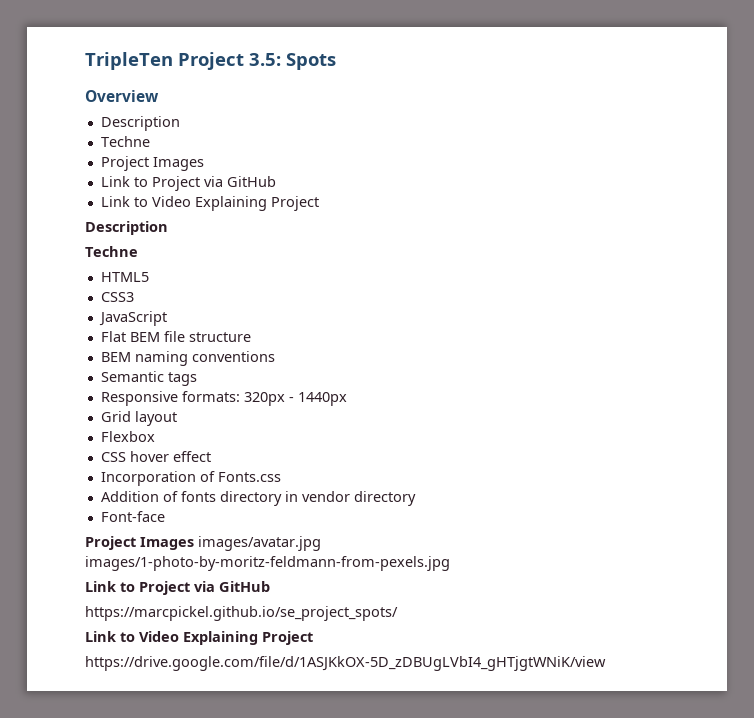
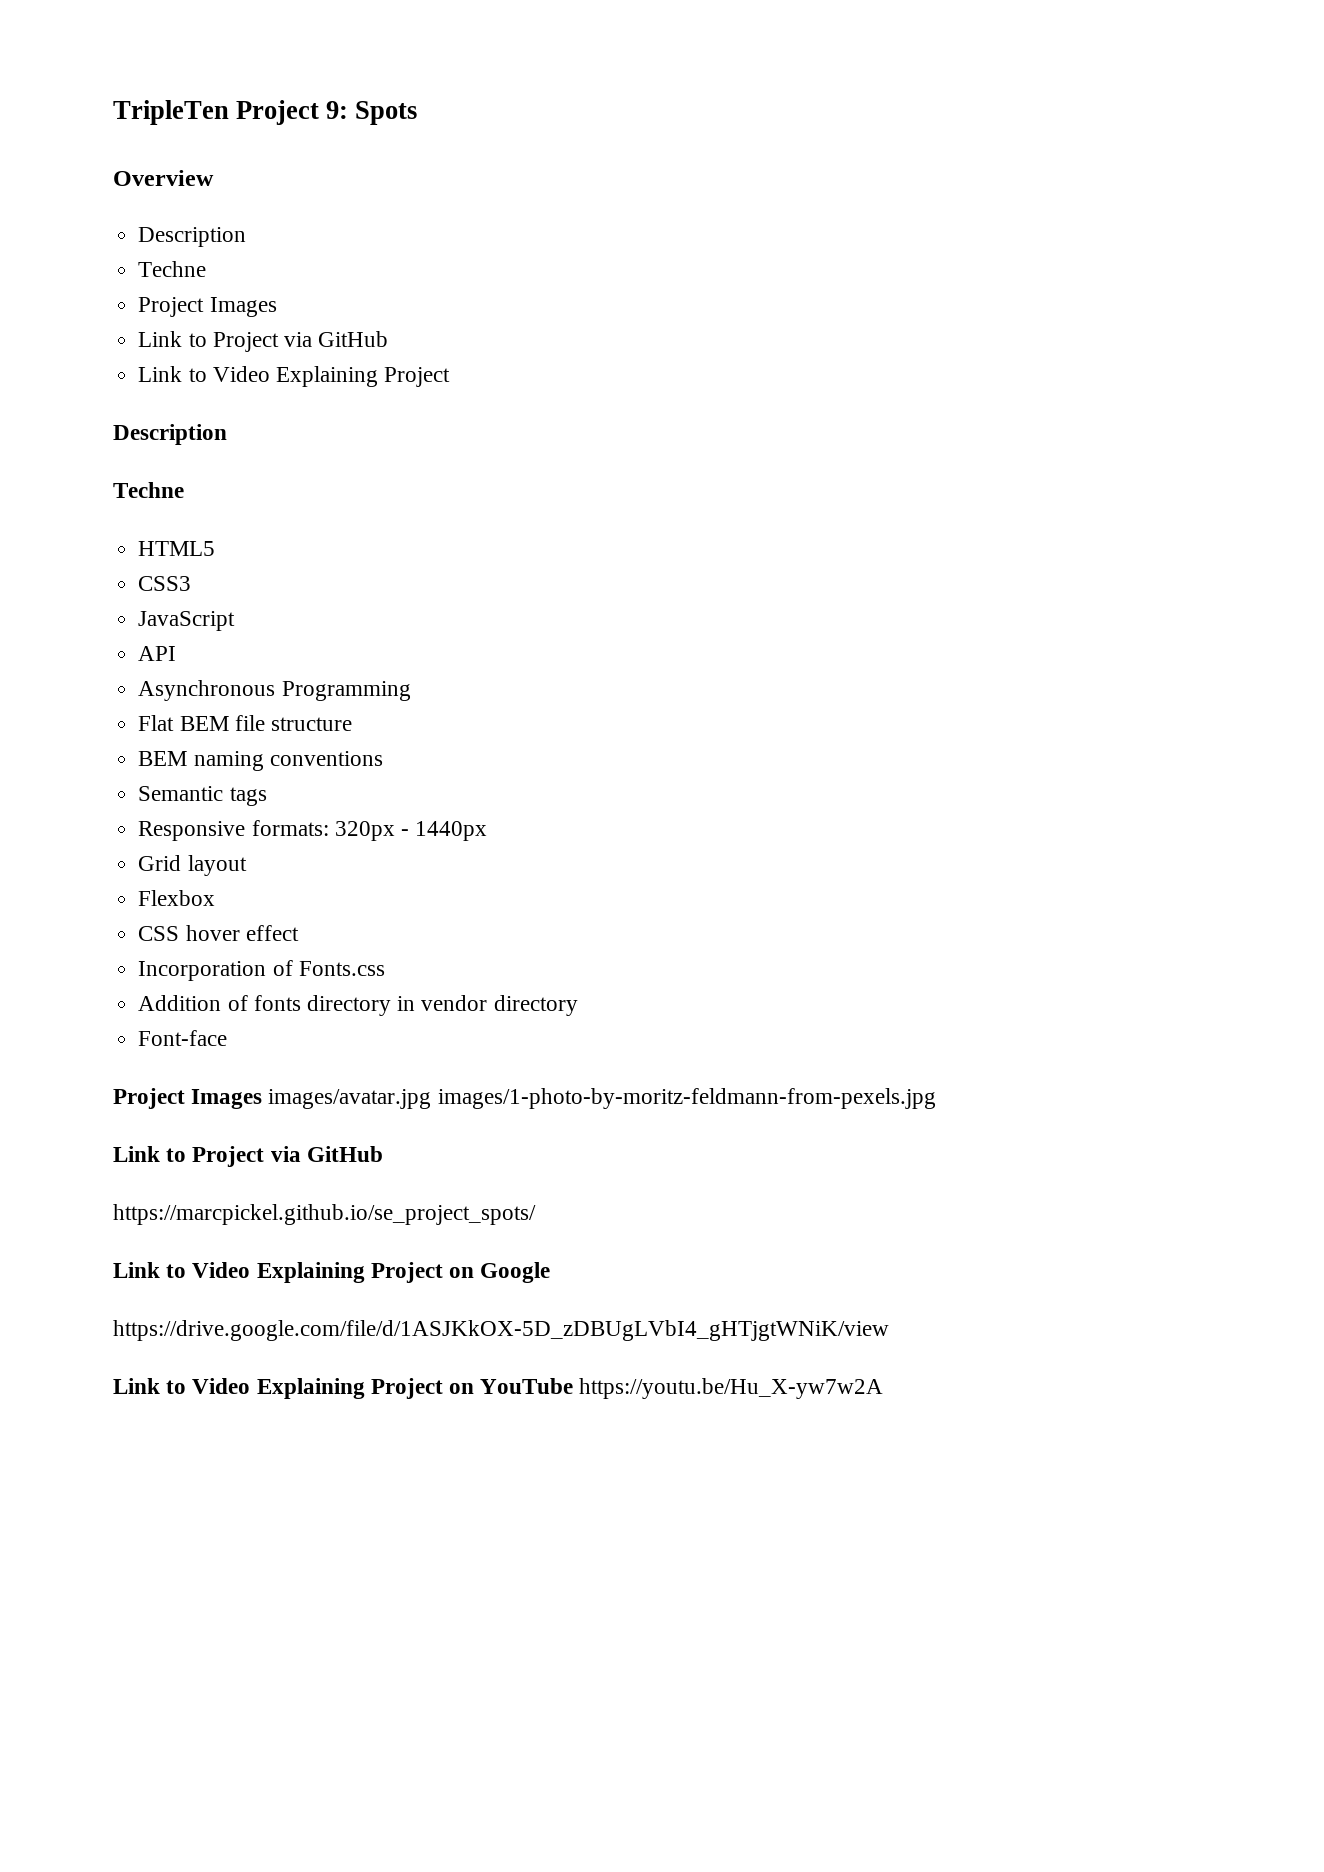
[249,53,281,66] 3.5: -> [326,101,349,119] 9:
(167, 318) none -> [138,646,177,661] [138,680,411,701] // API // Asynchronous Programming
(313, 638) none -> [449,1262,551,1283] on Google
(606, 663) none -> [113,1378,884,1399] // Link to Video Explaining Project on YouTube https://youtu.be/Hu_X-yw7w2A

